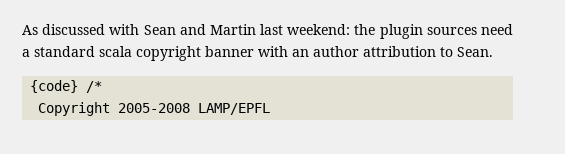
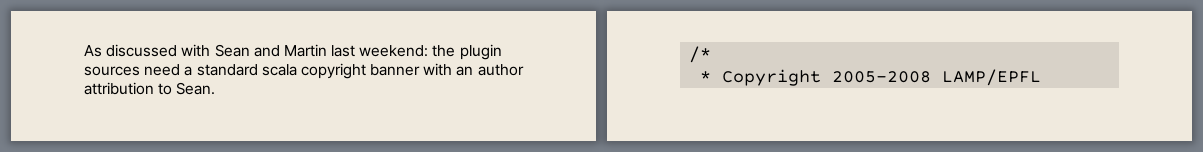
[30,80,79,93] {code} -> (216, 88) none
(103, 87) none -> [700,71,712,82] *

